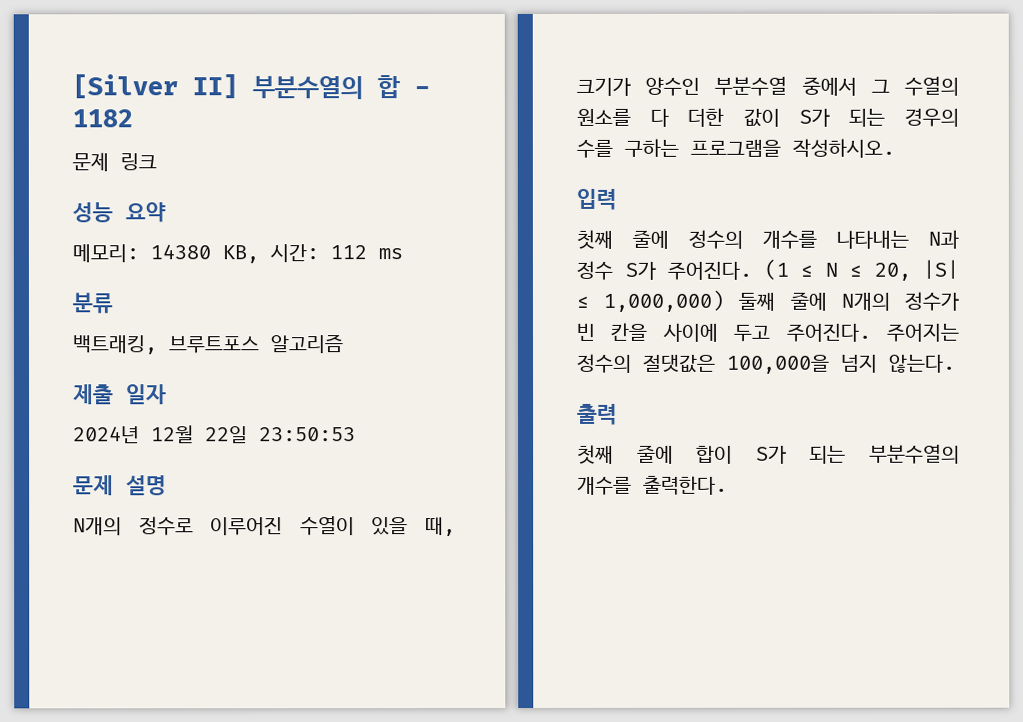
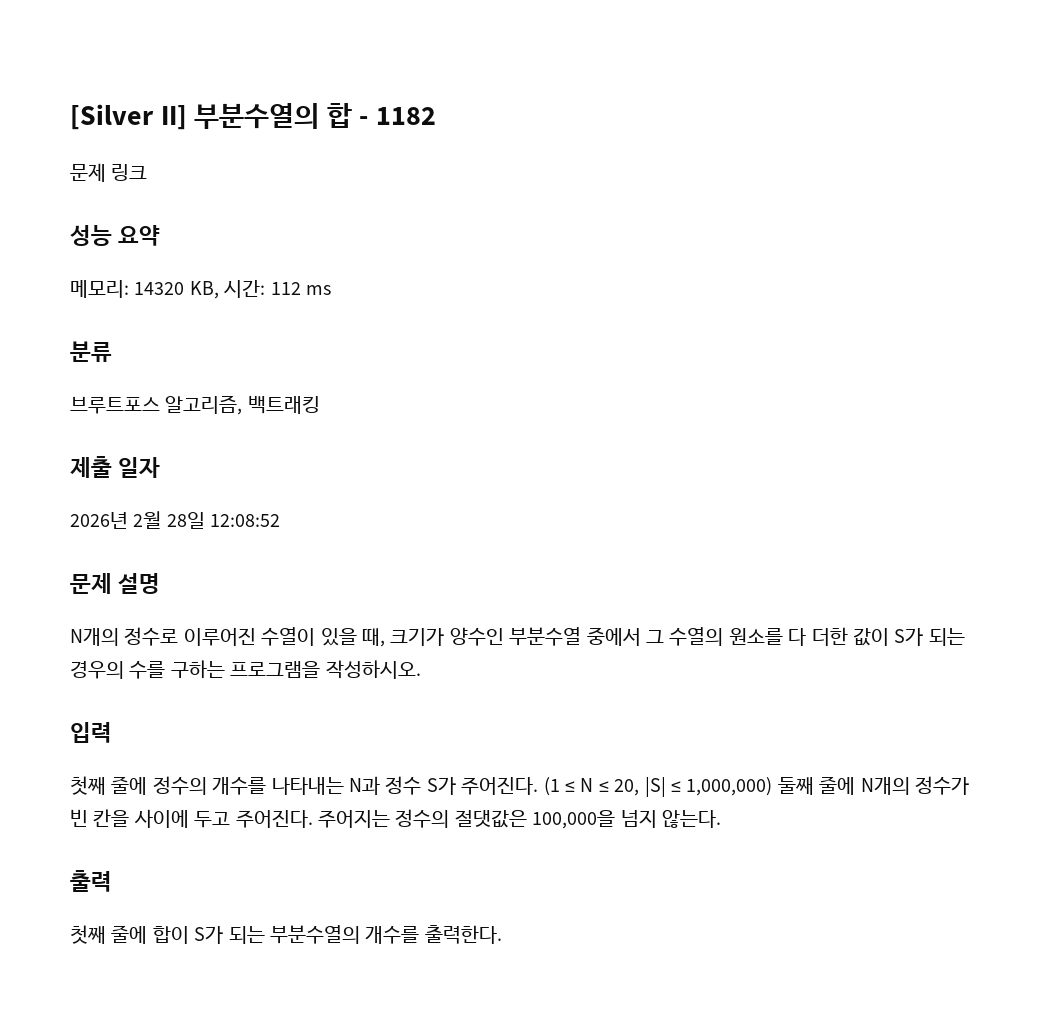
[150,244,211,260] 14380 -> [134,282,185,295] 14320
[72,334,343,355] 백트래킹, 브루트포스 알고리즘 -> [70,395,320,415] 브루트포스 알고리즘, 백트래킹
[73,425,356,444] 2024년 12월 22일 23:50:53 -> [70,511,281,529] 2026년 2월 28일 12:08:52

